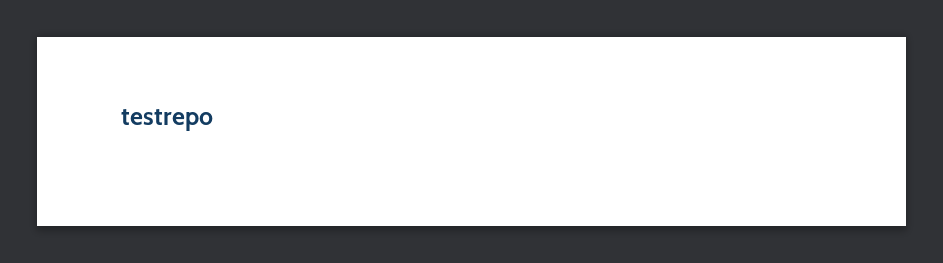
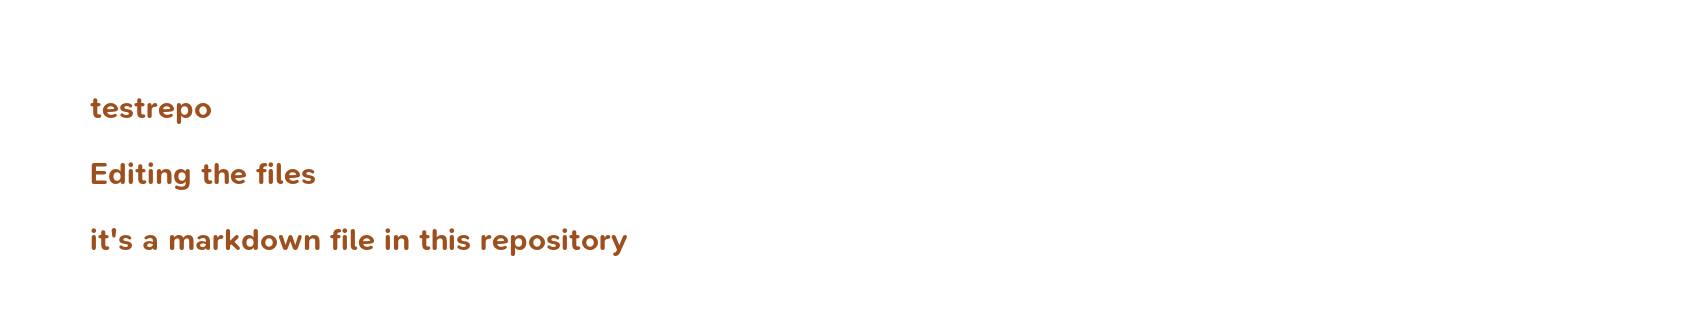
(213, 120) none -> [90,162,316,190] [90,228,628,256] // Editing the files // it's a markdown file in this repository

